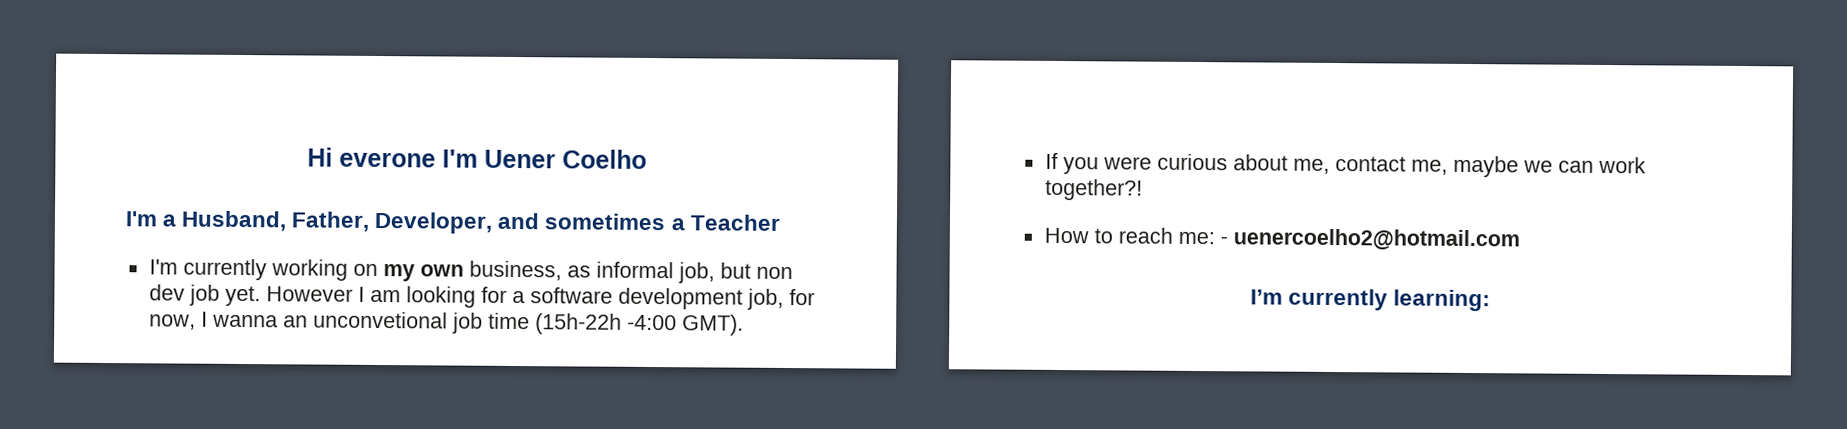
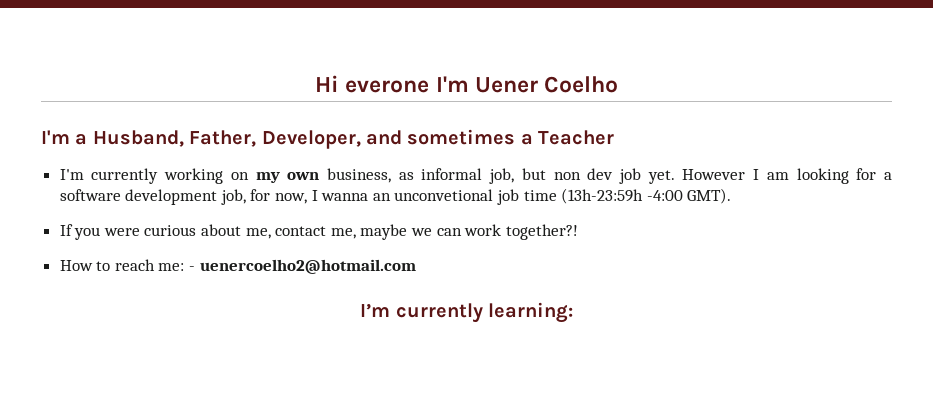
[534,313,622,335] (15h-22h -> [561,188,644,204] (13h-23:59h

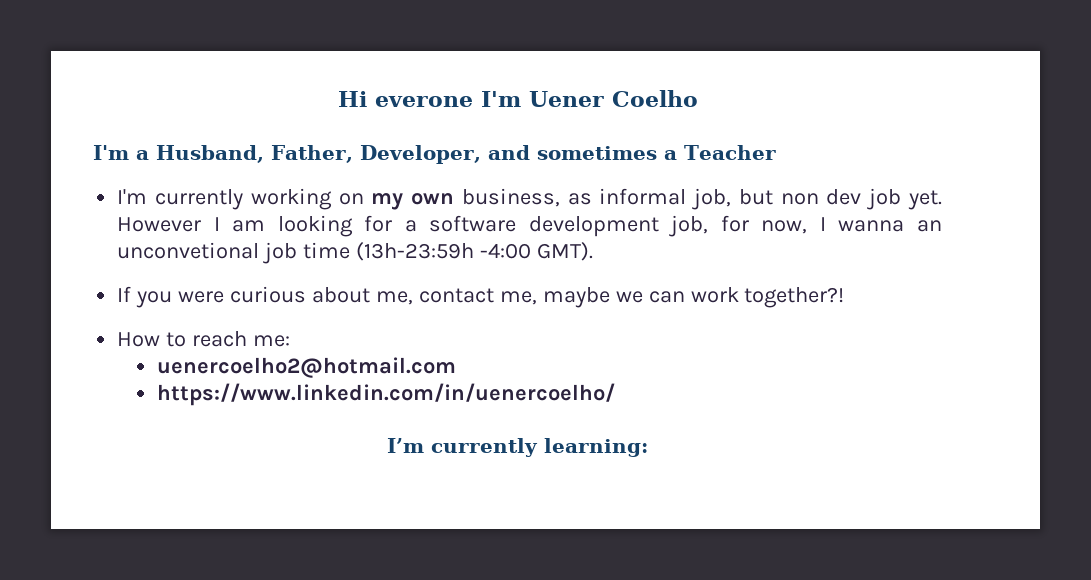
[189,266,196,271] - -> (291, 341) //
(416, 266) none -> [156,383,615,406] // https://www.linkedin.com/in/uenercoelho/

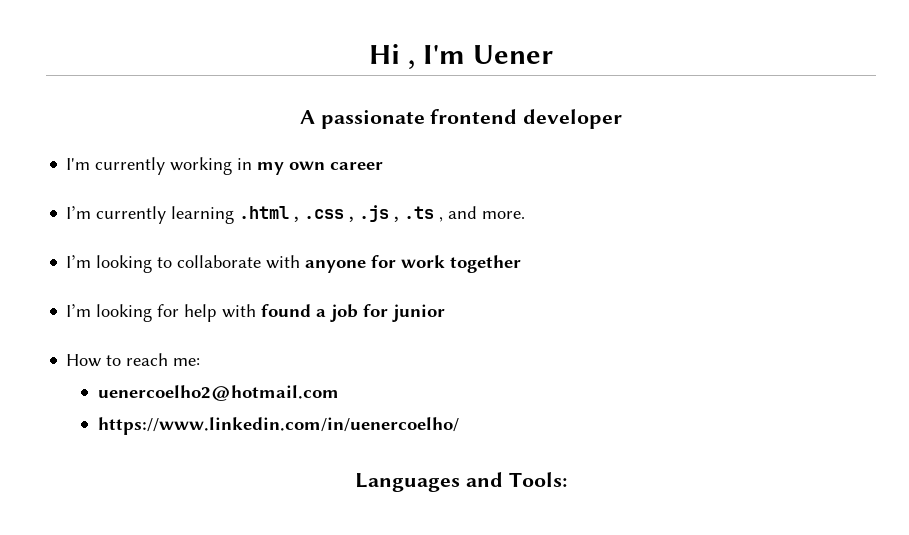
[374,96,473,107] everone -> [408,60,416,69] ,
[611,90,698,107] [93,145,776,164] Coelho // I'm a Husband, Father, Developer, and sometimes a Teacher -> [299,109,623,129] // A passionate frontend developer
[338,193,364,205] on -> [237,158,253,170] in
[461,188,942,210] [117,215,942,237] [117,242,593,264] [117,286,845,308] business, as informal job, but non dev job yet. However I am looking for a software development job, for now, I wanna an unconvetional job time (13h-23:59h -4:00 GMT). // If you were curious about me, contact me, maybe we can work together?! -> [330,162,384,170] [66,205,526,224] [66,255,522,273] [66,304,446,322] career // I’m currently learning .html , .css , .js , .ts , and more. // I’m looking to collaborate with anyone for work together // I’m looking for help with found a job for junior
[387,438,648,457] I’m currently learning: -> [355,472,567,492] Languages and Tools:

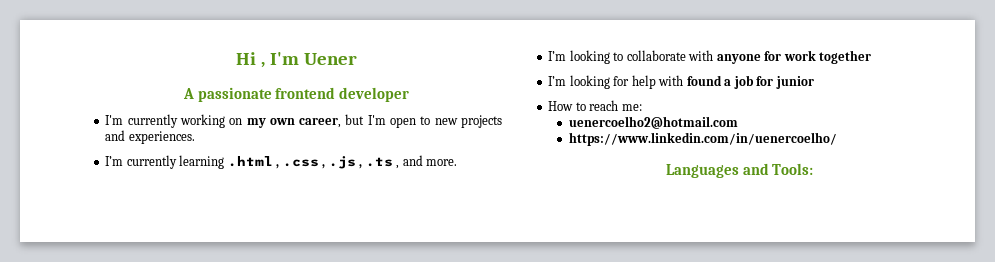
[237,158,253,170] in -> [229,118,243,125] on
[330,162,384,170] career -> [299,114,503,128] [105,130,195,144] career, but I'm open to new projects and experiences.

